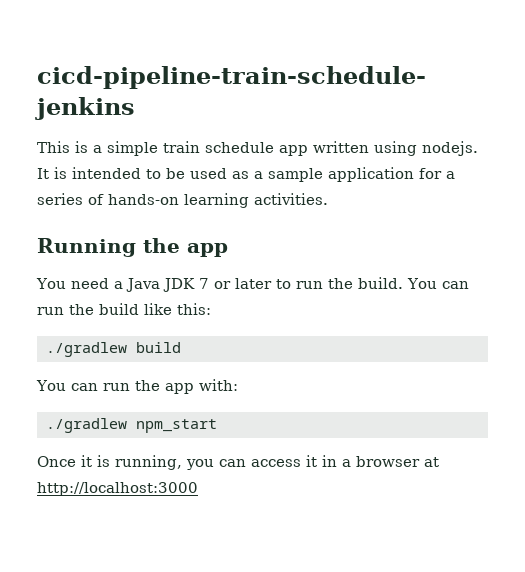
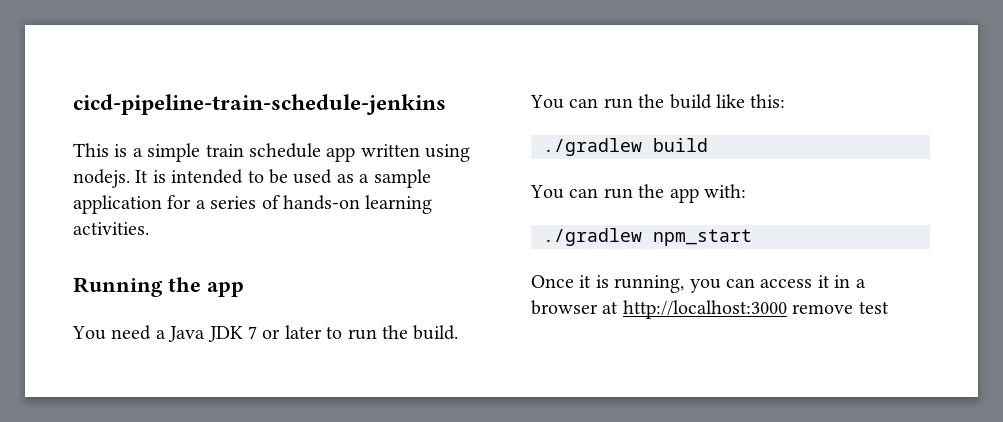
(198, 489) none -> [792,301,889,314] remove test

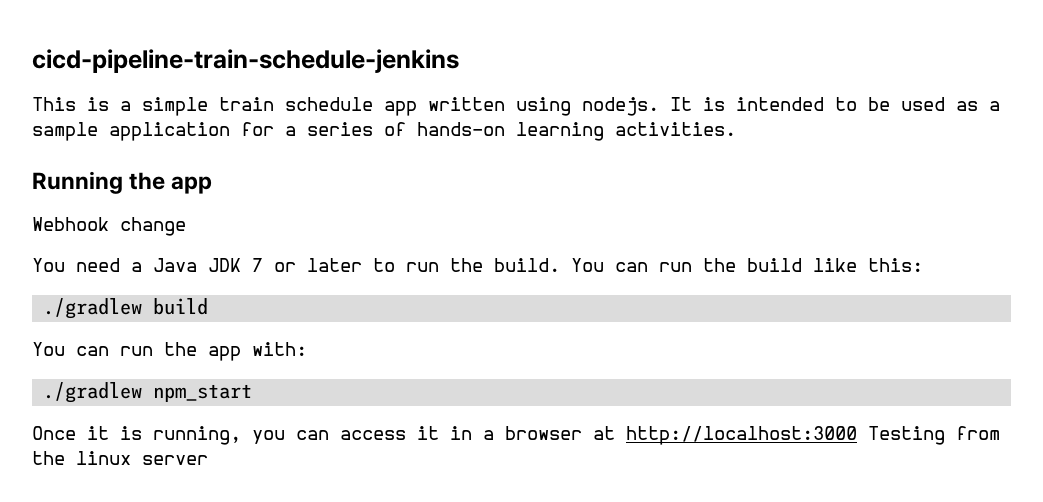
(244, 289) none -> [32,217,186,236] // Webhook change
[792,301,889,314] remove test -> [868,426,1000,445] [32,451,208,465] Testing from the linux server

